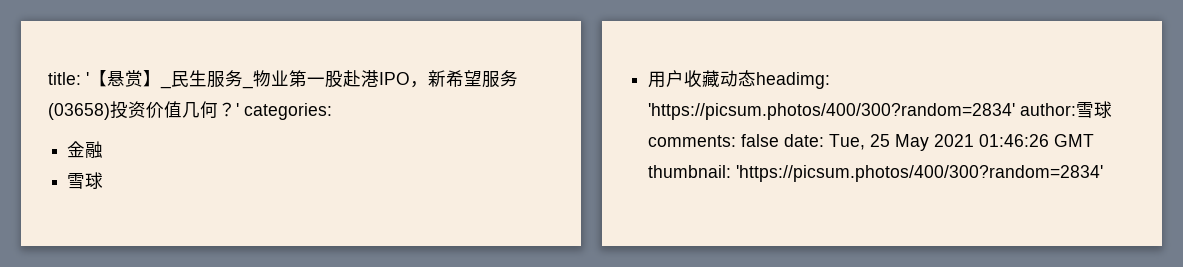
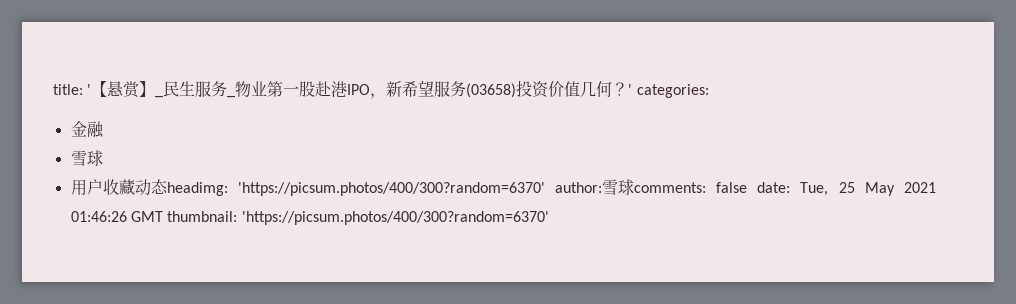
[648,103,1016,120] 'https://picsum.photos/400/300?random=2834' -> [237,182,545,196] 'https://picsum.photos/400/300?random=6370'
[736,165,1104,182] 'https://picsum.photos/400/300?random=2834' -> [241,211,549,225] 'https://picsum.photos/400/300?random=6370'

